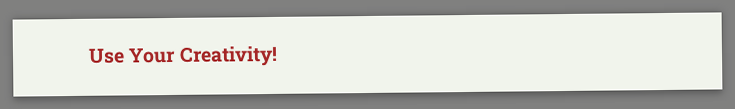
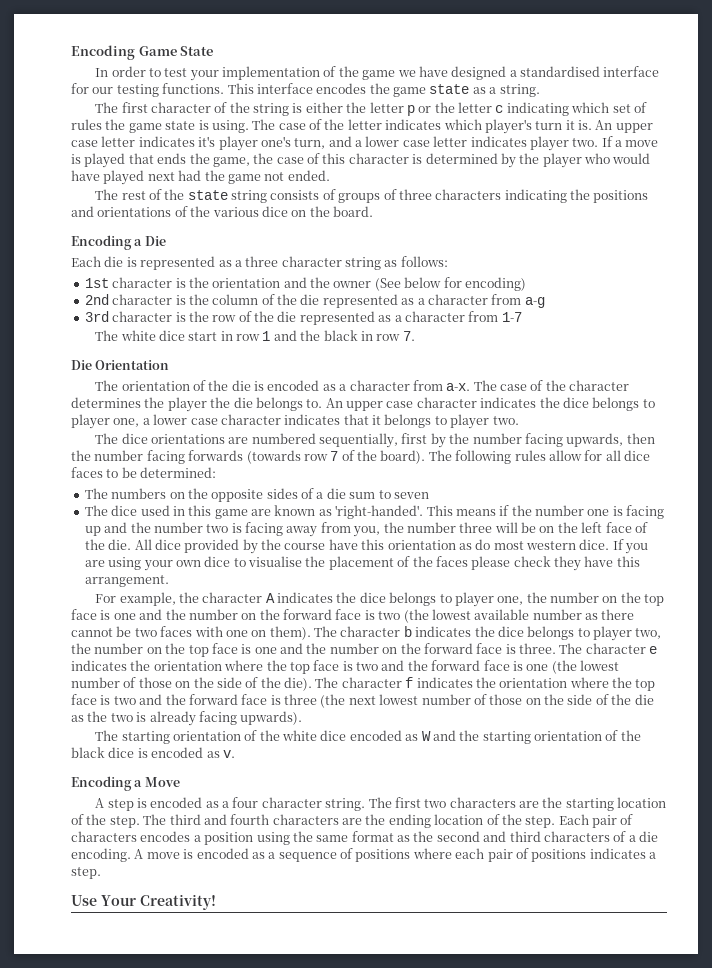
(88, 56) none -> [71,45,214,60] [95,66,660,81] [71,83,540,97] [95,102,647,116] [71,119,653,134] [71,136,659,151] [71,153,651,168] [71,170,330,185] [95,189,649,203] [71,206,373,217] [71,235,166,250] [71,256,448,270] [84,277,526,291] [84,294,545,308] [84,311,522,325] [95,330,415,341] [71,360,170,370] [95,380,630,391] [71,397,655,412] [71,414,519,429] [95,433,655,448] [71,450,650,464] [71,467,217,478] [84,488,429,502] [84,505,665,519] [84,522,648,537] [84,539,649,554] [84,556,640,571] [84,575,169,587] [95,592,665,607] [71,609,635,623] [71,626,662,641] [71,643,658,657] [71,660,619,674] [71,677,656,691] [71,694,654,708] [71,711,303,726] [95,730,641,744] [71,747,235,758] [71,776,180,791] [95,797,667,811] [71,814,634,828] [71,831,658,845] [71,848,656,862] [71,867,101,879] Encoding Game State // In order to test your implementation of the game we have designed a standardised interface for our testing functions. This interface encodes the game state as a string. // The first character of the string is either the letter p or the letter c indicating which set of rules the game state is using. The case of the letter indicates which player's turn it is. An upper case letter indicates it's player one's turn, and a lower case letter indicates player two. If a move is played that ends the game, the case of this character is determined by the player who would have played next had the game not ended. // The rest of the state string consists of groups of three characters indicating the positions and orientations of the various dice on the board. // Encoding a Die // Each die is represented as a three character string as follows: // 1st character is the orientation and the owner (See below for encoding) // 2nd character is the column of the die represented as a character from a-g // 3rd character is the row of the die represented as a character from 1-7 // The white dice start in row 1 and the black in row 7. // Die Orientation // The orientation of the die is encoded as a character from a-x. The case of the character determines the player the die belongs to. An upper case character indicates the dice belongs to player one, a lower case character indicates that it belongs to player two. // The dice orientations are numbered sequentially, first by the number facing upwards, then the number facing forwards (towards row 7 of the board). The following rules allow for all dice faces to be determined: // The numbers on the opposite sides of a die sum to seven // The dice used in this game are known as 'right-handed'. This means if the number one is facing up and the number two is facing away from you, the number three will be on the left face of the die. All dice provided by the course have this orientation as do most western dice. If you are using your own dice to visualise the placement of the faces please check they have this arrangement. // For example, the character A indicates the dice belongs to player one, the number on the top face is one and the number on the forward face is two (the lowest available number as there cannot be two faces with one on them). The character b indicates the dice belongs to player two, the number on the top face is one and the number on the forward face is three. The character e indicates the orientation where the top face is two and the forward face is one (the lowest number of those on the side of the die). The character f indicates the orientation where the top face is two and the forward face is three (the next lowest number of those on the side of the die as the two is already facing upwards). // The starting orientation of the white dice encoded as W and the starting orientation of the black dice is encoded as v. // Encoding a Move // A step is encoded as a four character string. The first two characters are the starting location of the step. The third and fourth characters are the ending location of the step. Each pair of characters encodes a position using the same format as the second and third characters of a die encoding. A move is encoded as a sequence of positions where each pair of positions indicates a step. //

